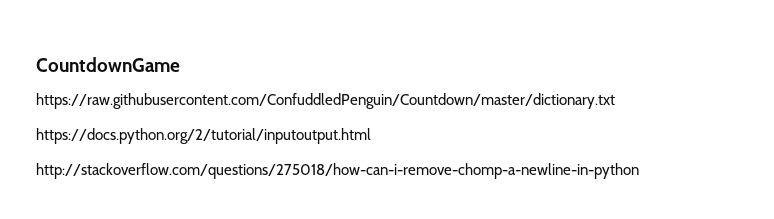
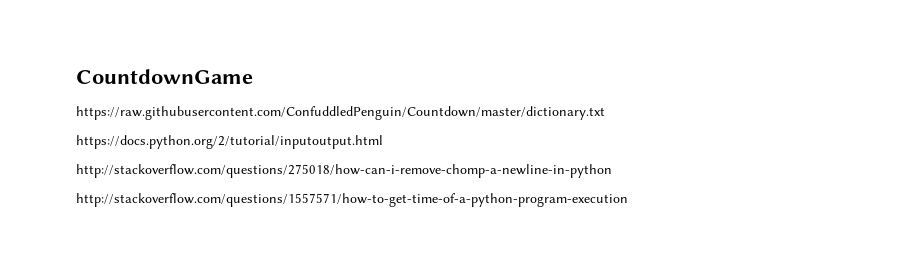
(639, 171) none -> [76,193,628,207] // http://stackoverflow.com/questions/1557571/how-to-get-time-of-a-python-program-execution

